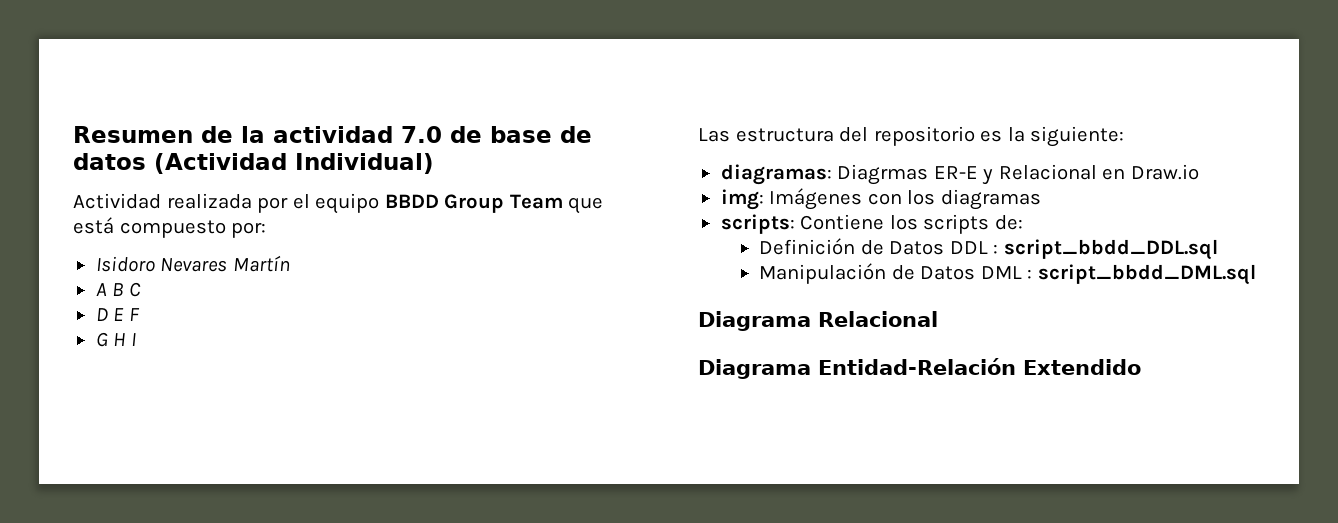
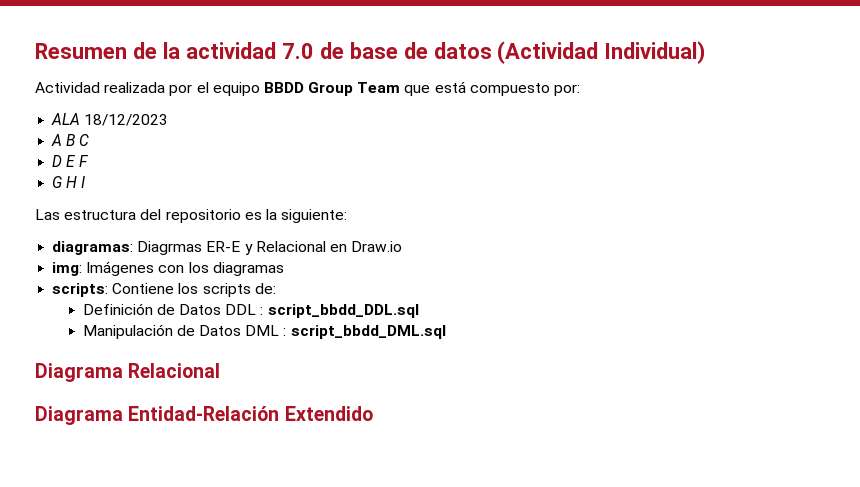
[95,255,290,272] Isidoro Nevares Martín -> [51,113,169,126] ALA 18/12/2023

